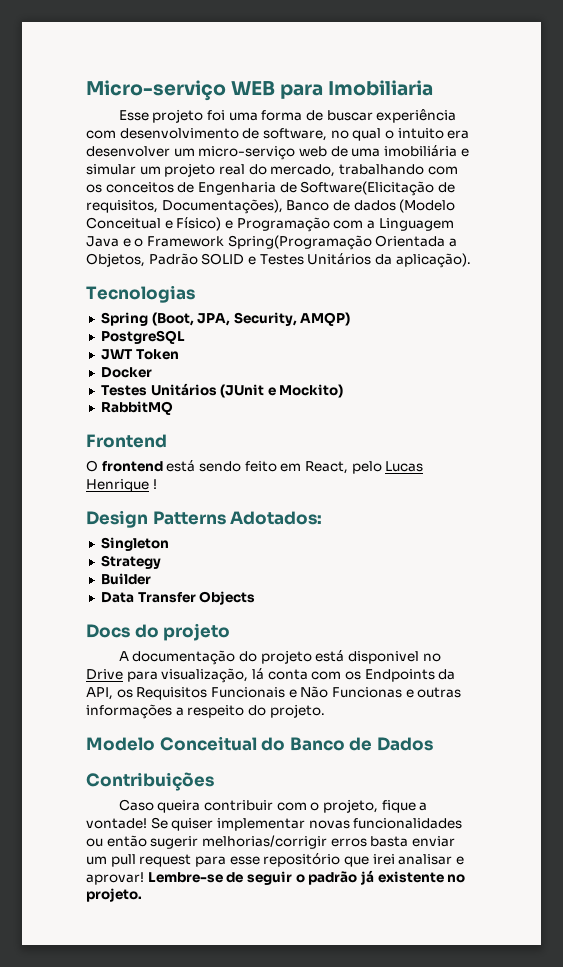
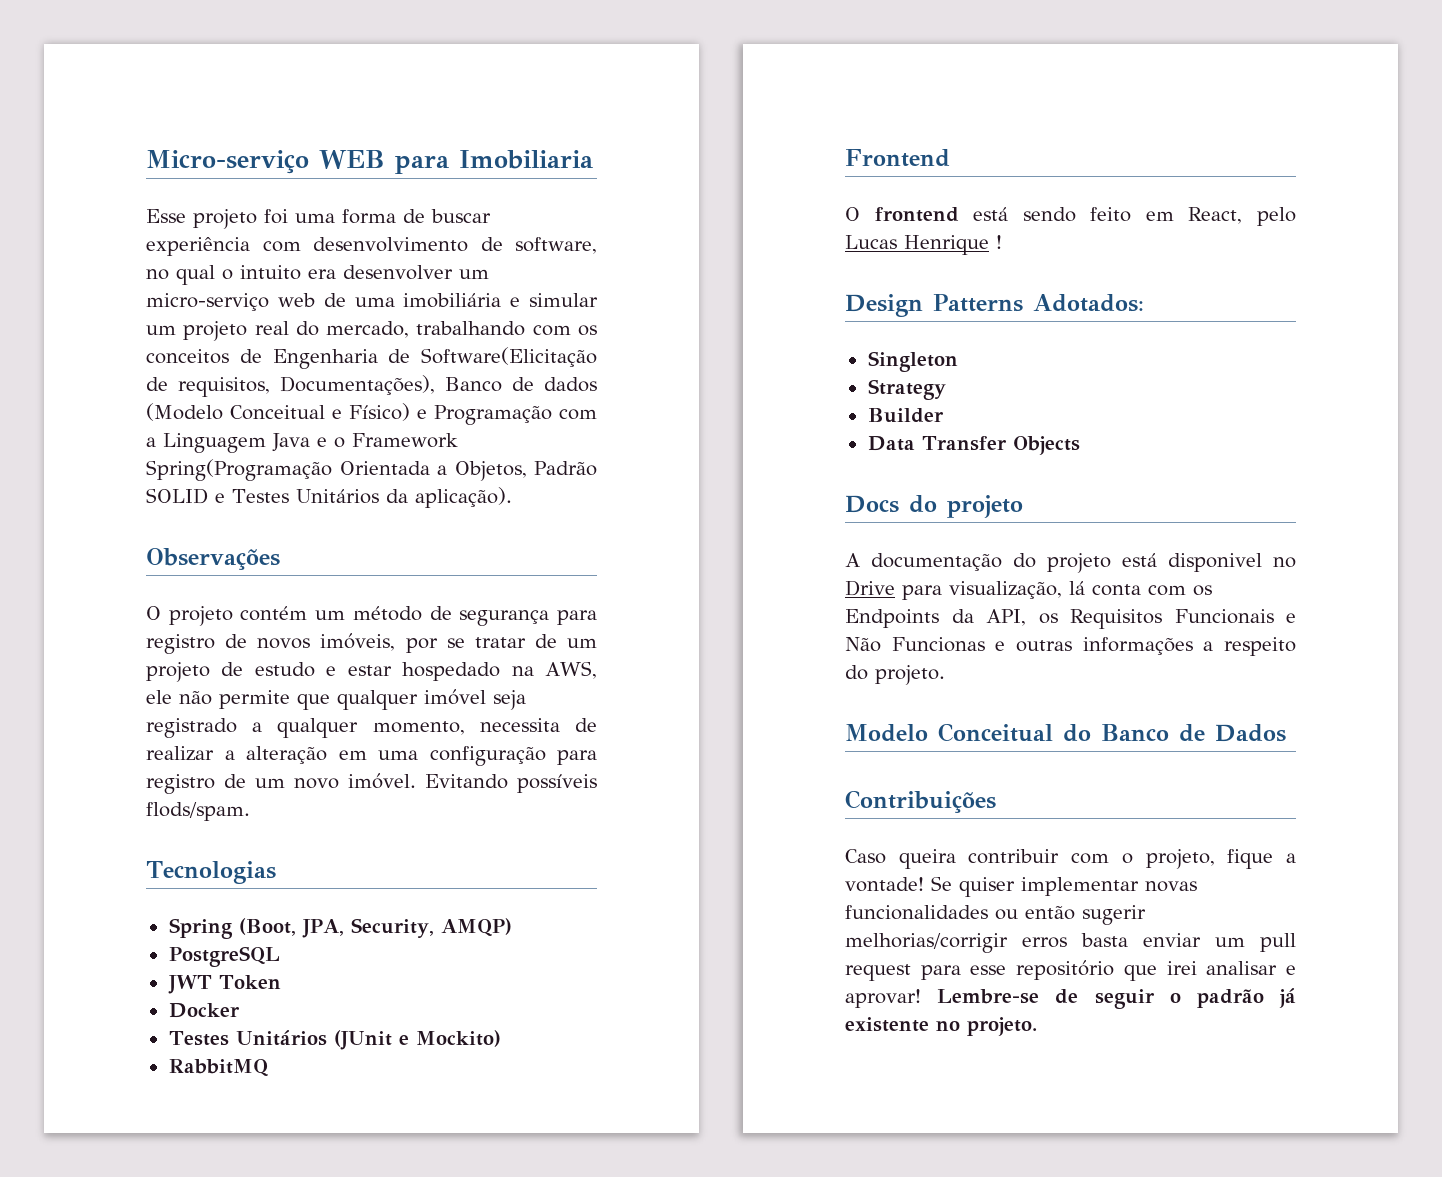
(471, 260) none -> [146,548,280,570] [146,606,597,626] [146,633,597,654] [146,661,598,682] [146,689,526,710] [146,718,597,738] [146,746,597,766] [146,773,597,794] [146,802,250,821] // Observações // O projeto contém um método de segurança para registro de novos imóveis, por se tratar de um projeto de estudo e estar hospedado na AWS, ele não permite que qualquer imóvel seja registrado a qualquer momento, necessita de realizar a alteração em uma configuração para registro de um novo imóvel. Evitando possíveis flods/spam.

